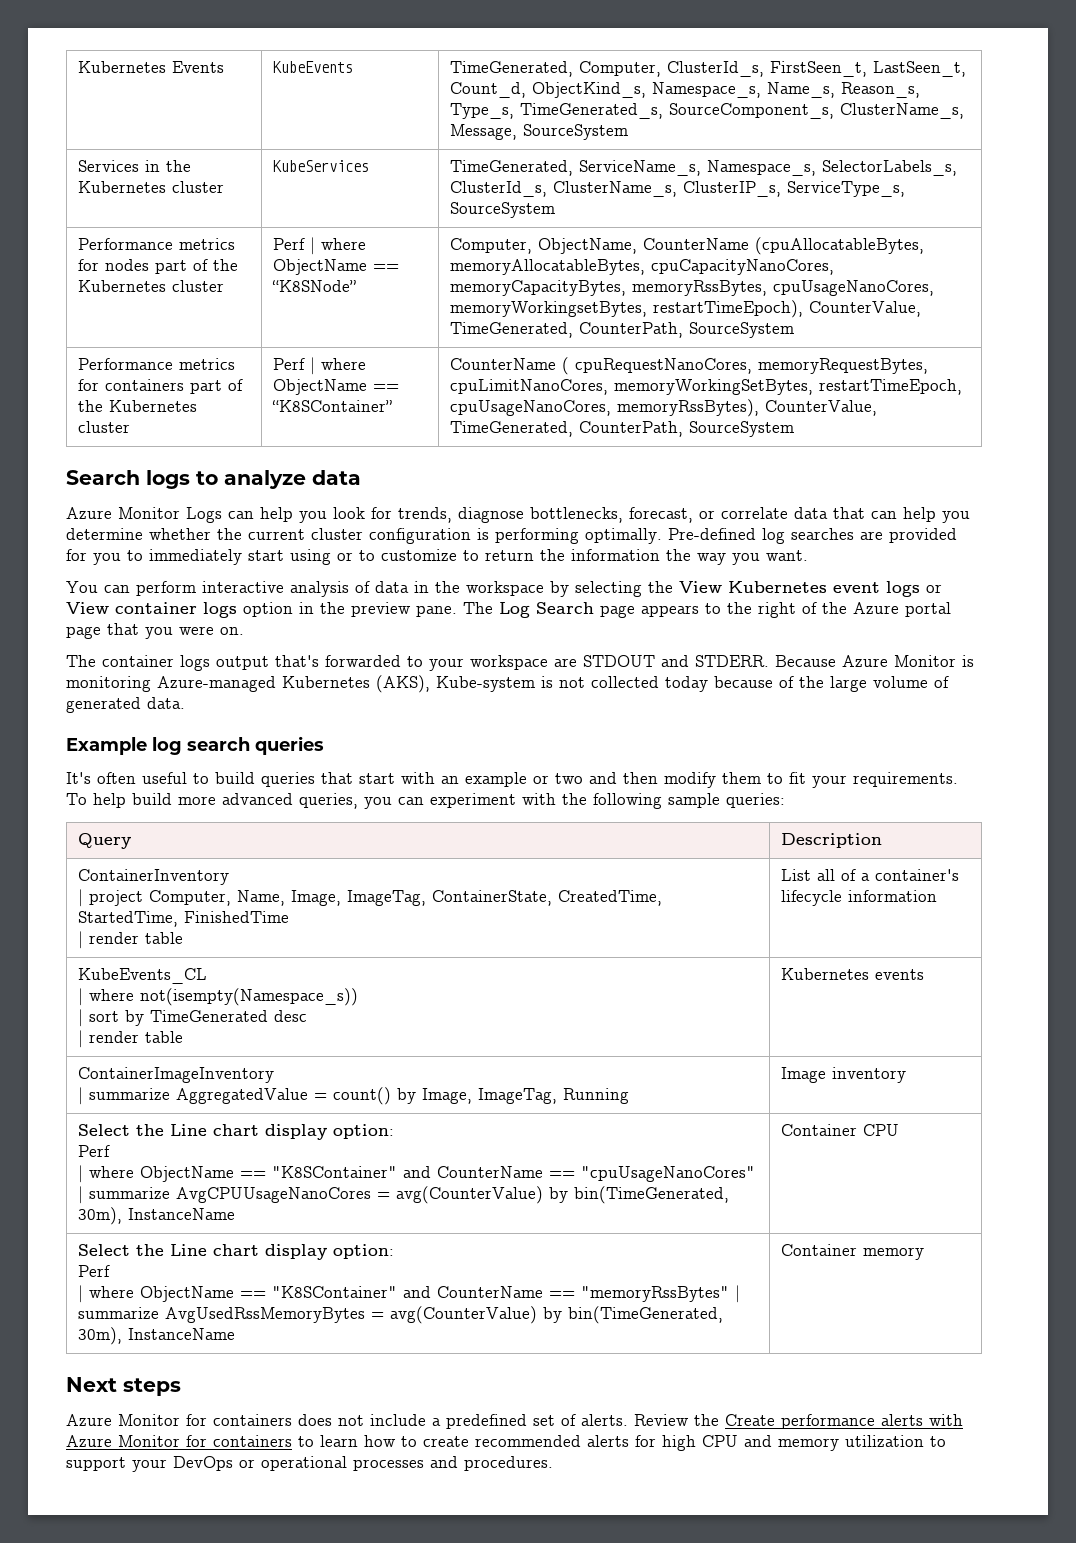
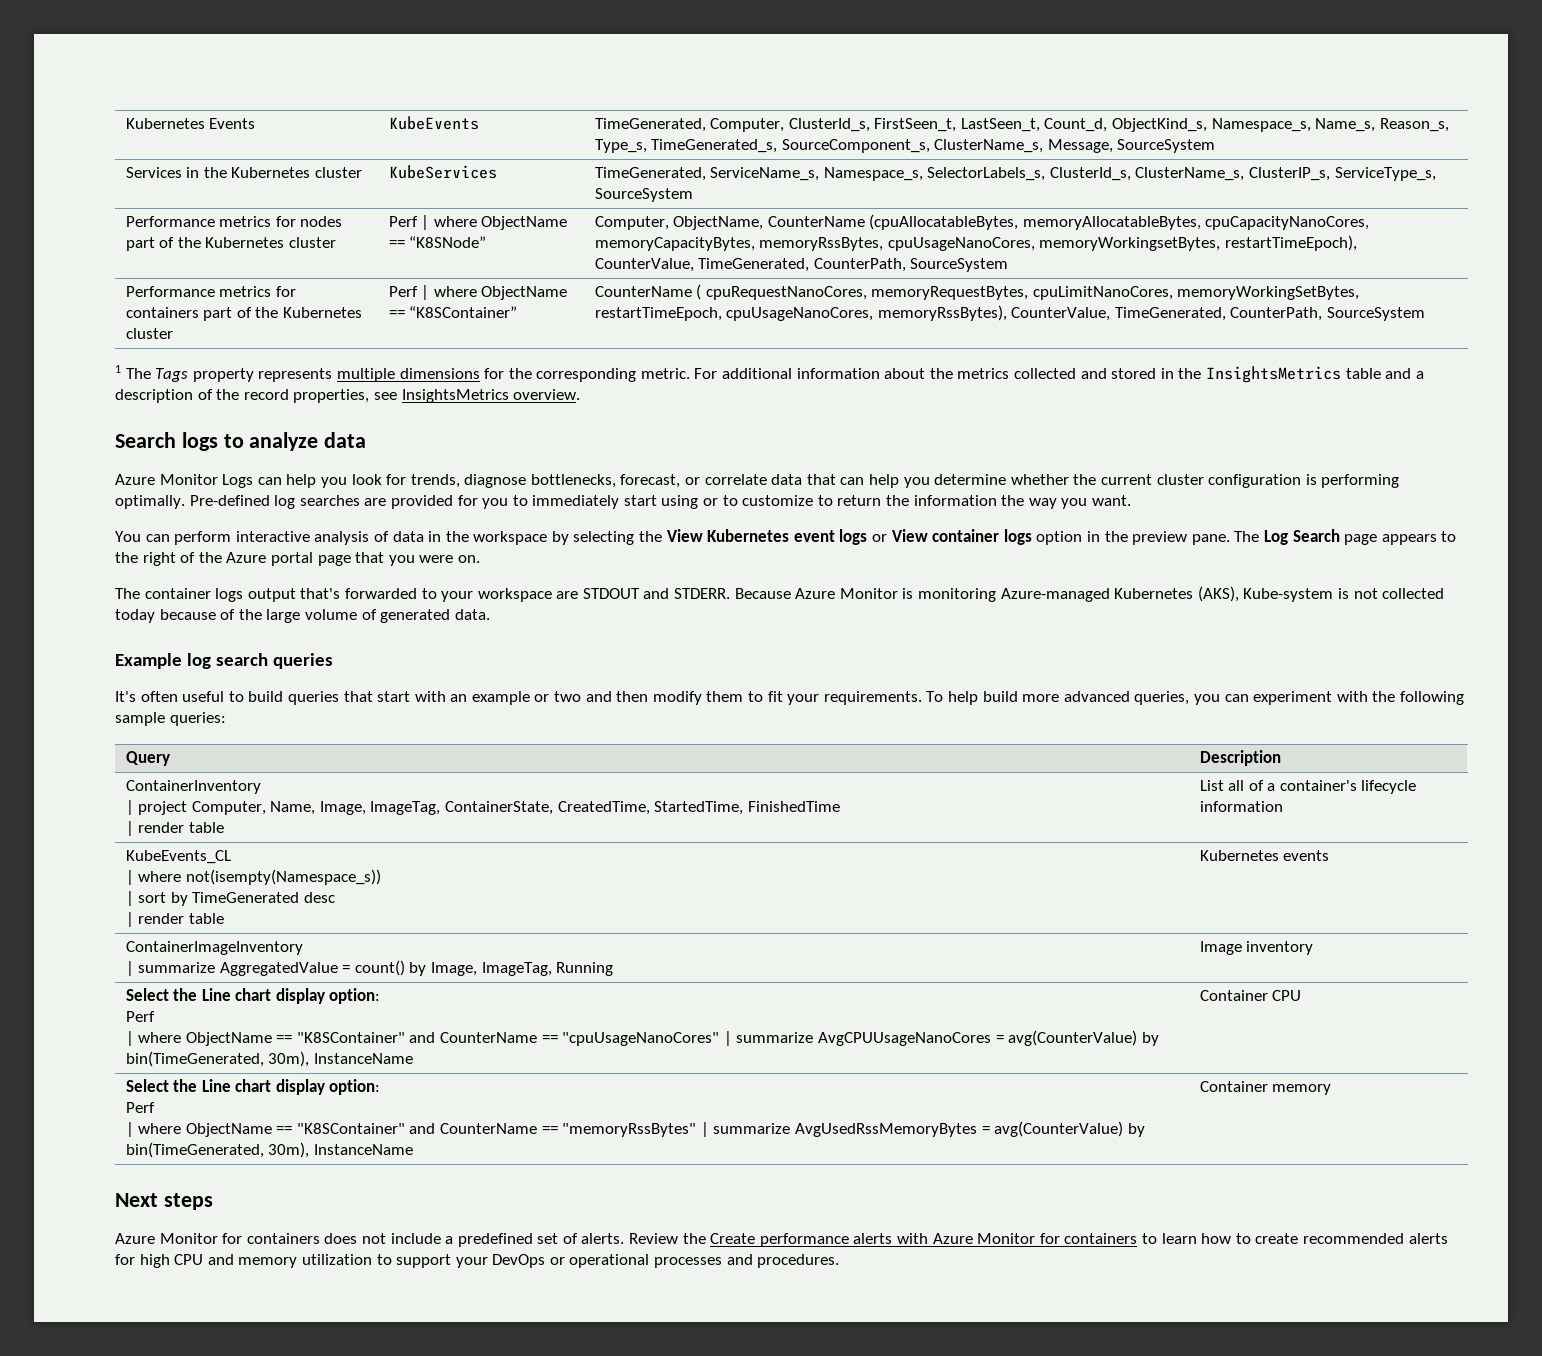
(794, 429) none -> [115,365,1424,383] [115,389,581,403] // 1 The Tags property represents multiple dimensions for the corresponding metric. For additional information about the metrics collected and stored in the InsightsMetrics table and a description of the record properties, see InsightsMetrics overview.

